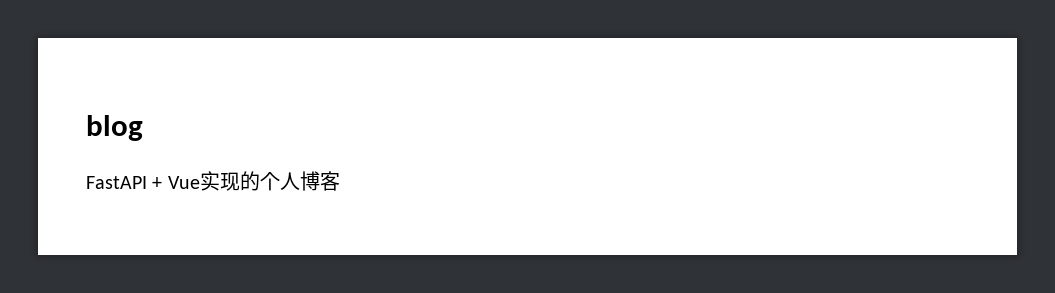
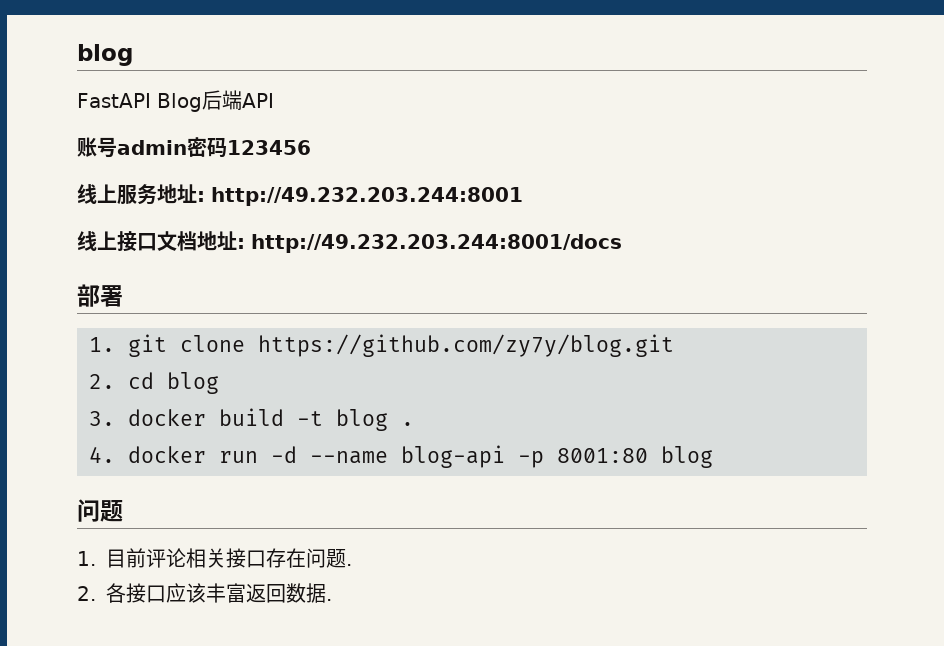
[152,171,340,191] + Vue实现的个人博客 -> [156,90,274,112] [77,137,311,158] [77,184,523,206] [77,231,622,253] [77,284,123,307] [89,334,674,357] [89,372,219,394] [89,408,414,431] [89,445,713,468] [77,499,123,522] [77,548,352,568] [77,583,332,603] Blog后端API // 账号admin密码123456 // 线上服务地址: http://49.232.203.244:8001 // 线上接口文档地址: http://49.232.203.244:8001/docs // 部署 // 1. git clone https://github.com/zy7y/blog.git // 2. cd blog // 3. docker build -t blog . // 4. docker run -d --name blog-api -p 8001:80 blog // 问题 // 1.目前评论相关接口存在问题. // 2.各接口应该丰富返回数据.

